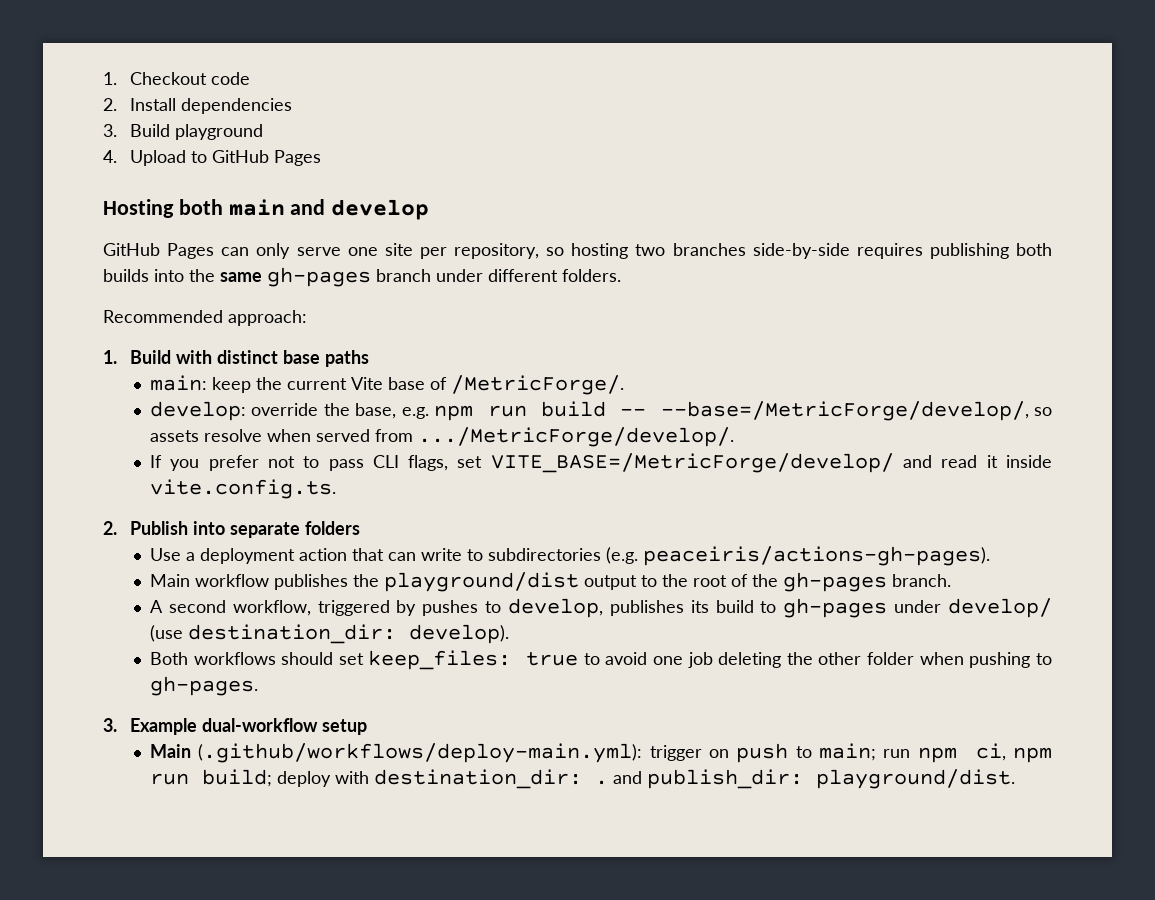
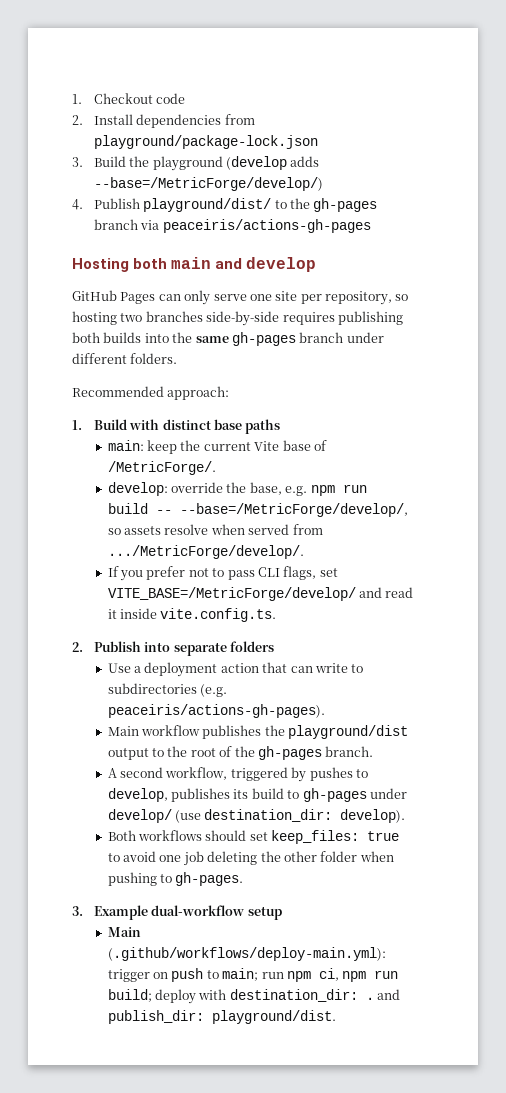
(293, 106) none -> [224,114,255,125] [93,135,318,149] from playground/package-lock.json
(171, 130) none -> [129,156,150,167] the
[103,150,322,166] // 4. Upload to GitHub Pages -> [226,156,320,170] [93,177,323,191] [72,198,378,212] [93,219,371,233] (develop adds --base=/MetricForge/develop/) // 4. Publish playground/dist/ to the gh-pages branch via peaceiris/actions-gh-pages

